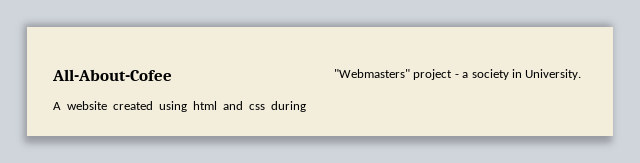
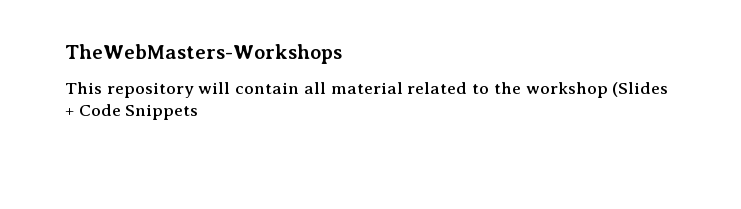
[52,69,172,81] [53,101,306,112] [334,69,582,80] All-About-Cofee // A website created using html and css during "Webmasters" project - a society in University. -> [65,44,342,64] [65,82,669,98] [65,104,199,120] TheWebMasters-Workshops // This repository will contain all material related to the workshop (Slides + Code Snippets

